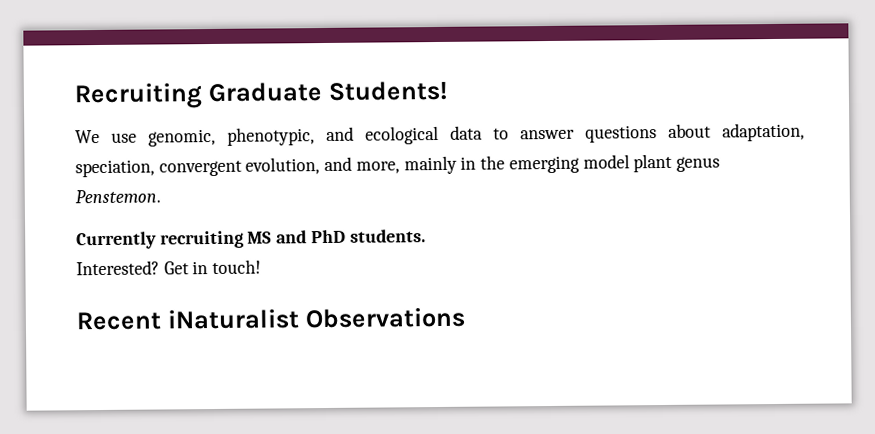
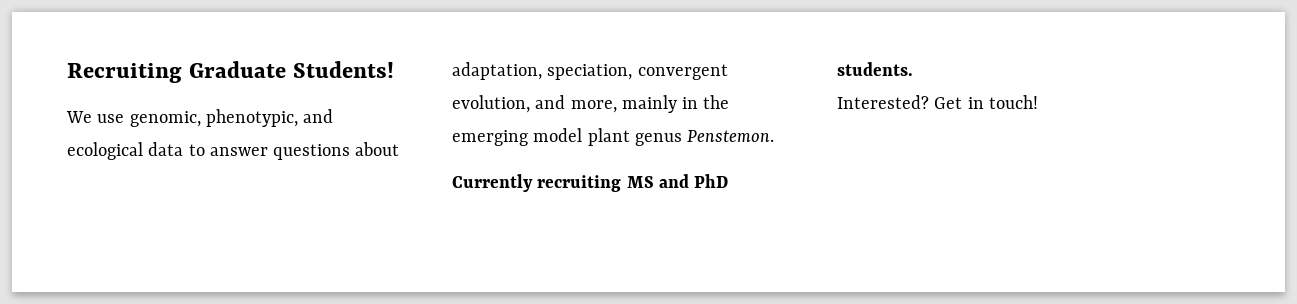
[76,306,465,331] // Recent iNaturalist Observations -> (1038, 102) none

